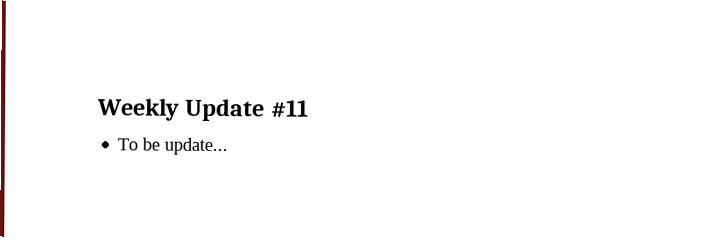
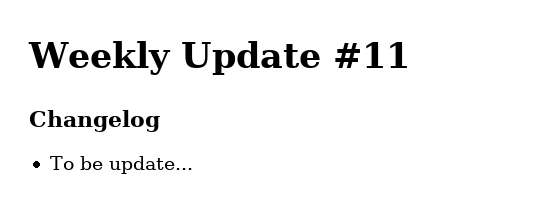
(309, 108) none -> [29,110,160,132] // Changelog

